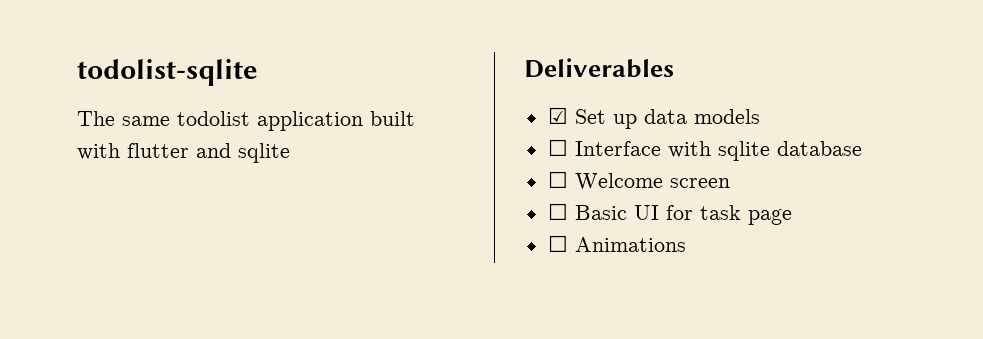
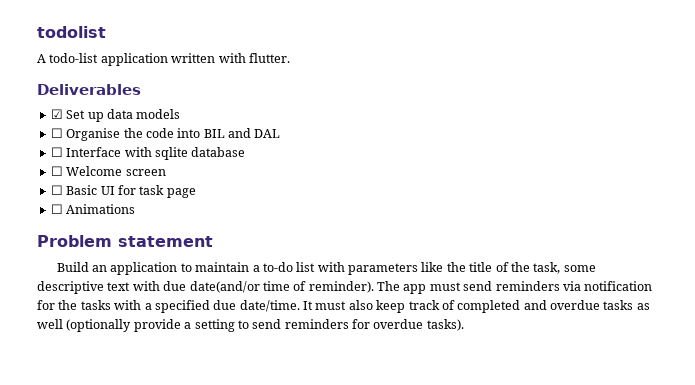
[77,59,258,86] [77,111,415,131] [77,143,290,163] todolist-sqlite // The same todolist application built with flutter and sqlite -> [37,26,106,38] [37,53,290,66] todolist // A todo-list application written with flutter.
(760, 116) none -> [50,128,281,141] // ☐ Organise the code into BIL and DAL
(686, 244) none -> [37,235,213,247] [56,262,596,275] [37,281,653,294] [37,300,650,313] [37,319,464,332] // Problem statement // Build an application to maintain a to-do list with parameters like the title of the task, some descriptive text with due date(and/or time of reminder). The app must send reminders via notification for the tasks with a specified due date/time. It must also keep track of completed and overdue tasks as well (optionally provide a setting to send reminders for overdue tasks).

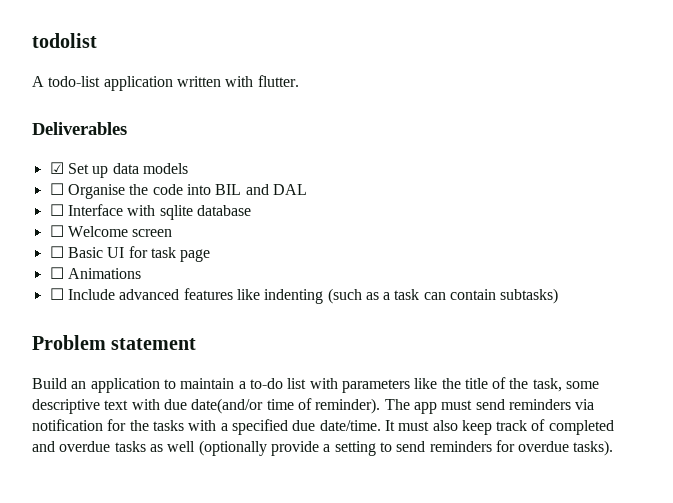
(136, 209) none -> [49,288,559,304] // ☐ Include advanced features like indenting (such as a task can contain subtasks)

